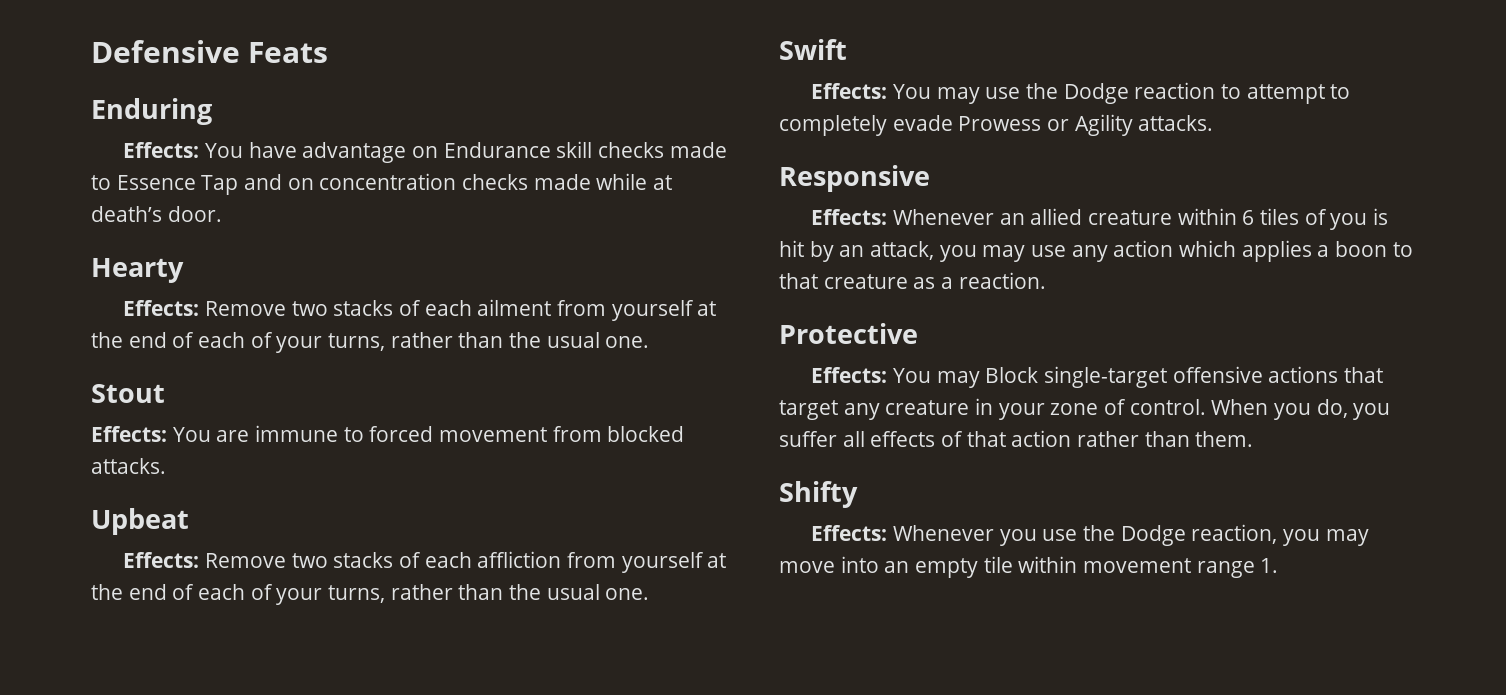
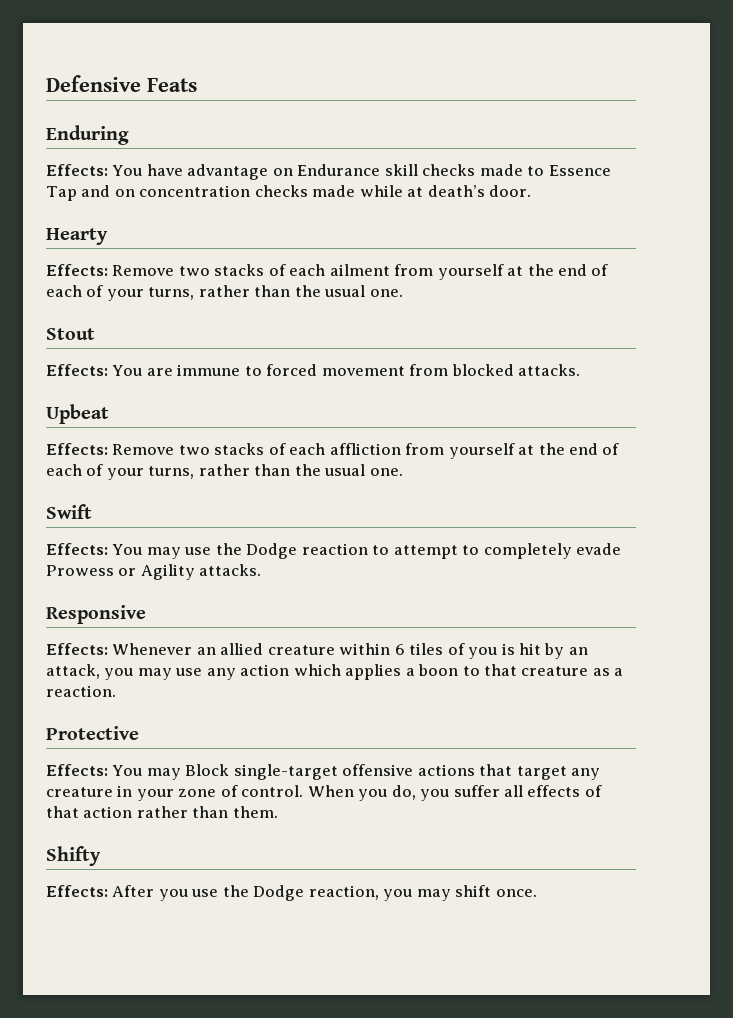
[892,525,994,541] Whenever -> [112,885,155,897] After
[779,556,1279,578] move into an empty tile within movement range 1. -> [455,885,537,897] shift once.

